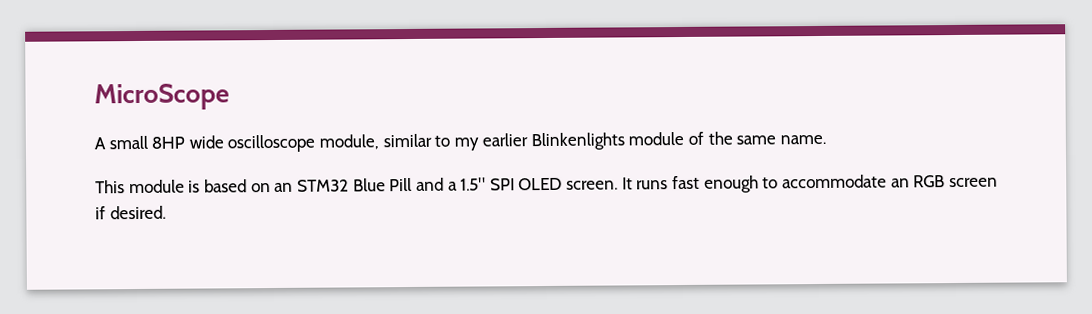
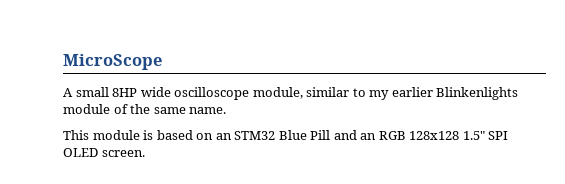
[447,181,458,191] a -> [360,131,460,140] an RGB 128x128
[621,174,999,193] [95,205,166,220] It runs fast enough to accommodate an RGB screen if desired. -> (145, 153) none

